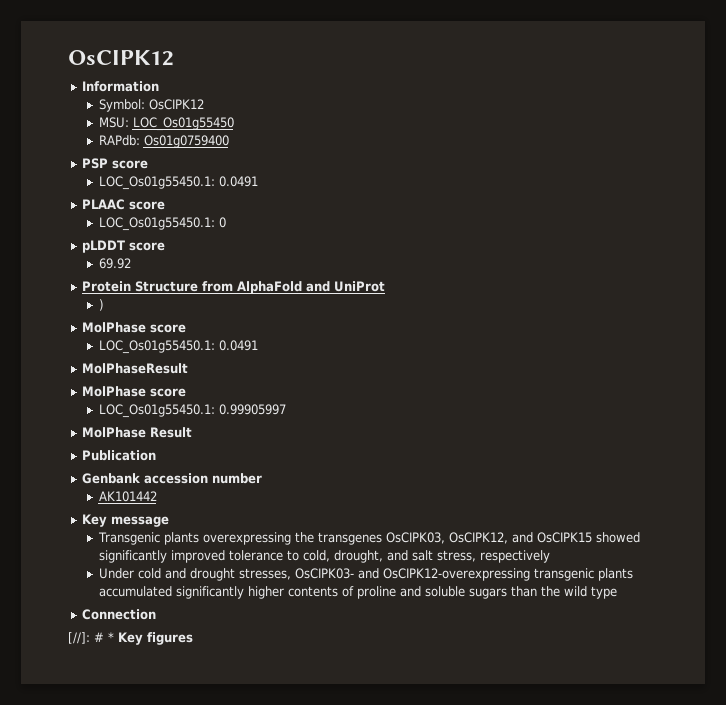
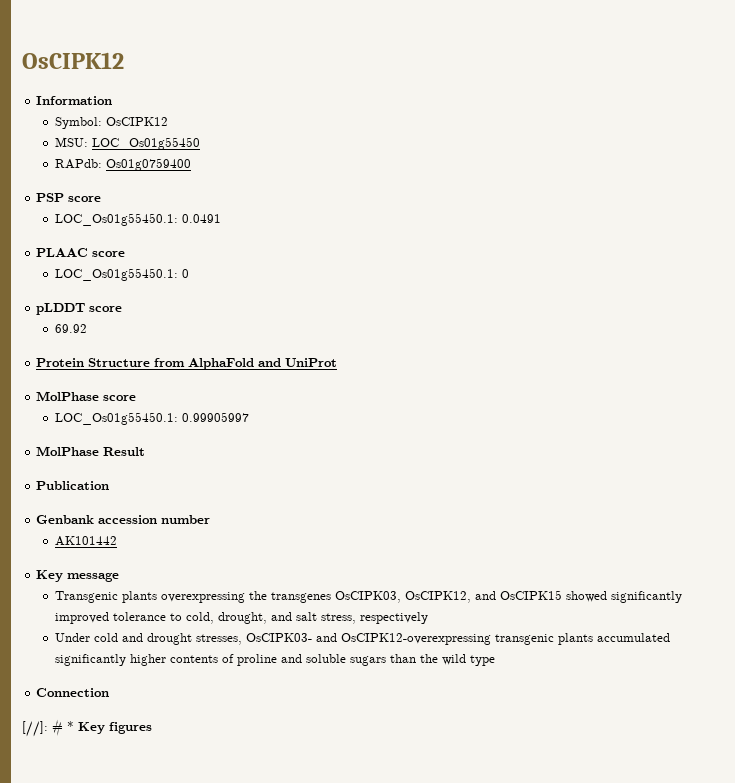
[98,299,104,311] [82,322,187,333] [98,340,258,354] [82,363,189,374] // ) // MolPhase score // LOC_Os01g55450.1: 0.0491 // MolPhaseResult -> (338, 362) none

